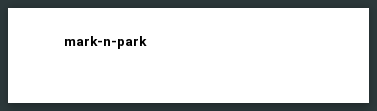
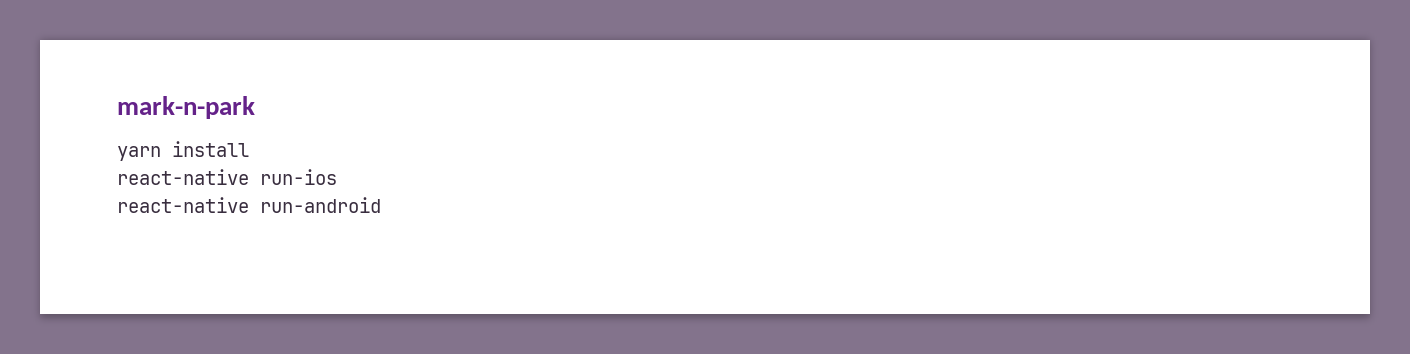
(147, 42) none -> [117,141,249,161] [117,169,337,185] [117,197,381,213] // yarn install // react-native run-ios // react-native run-android

